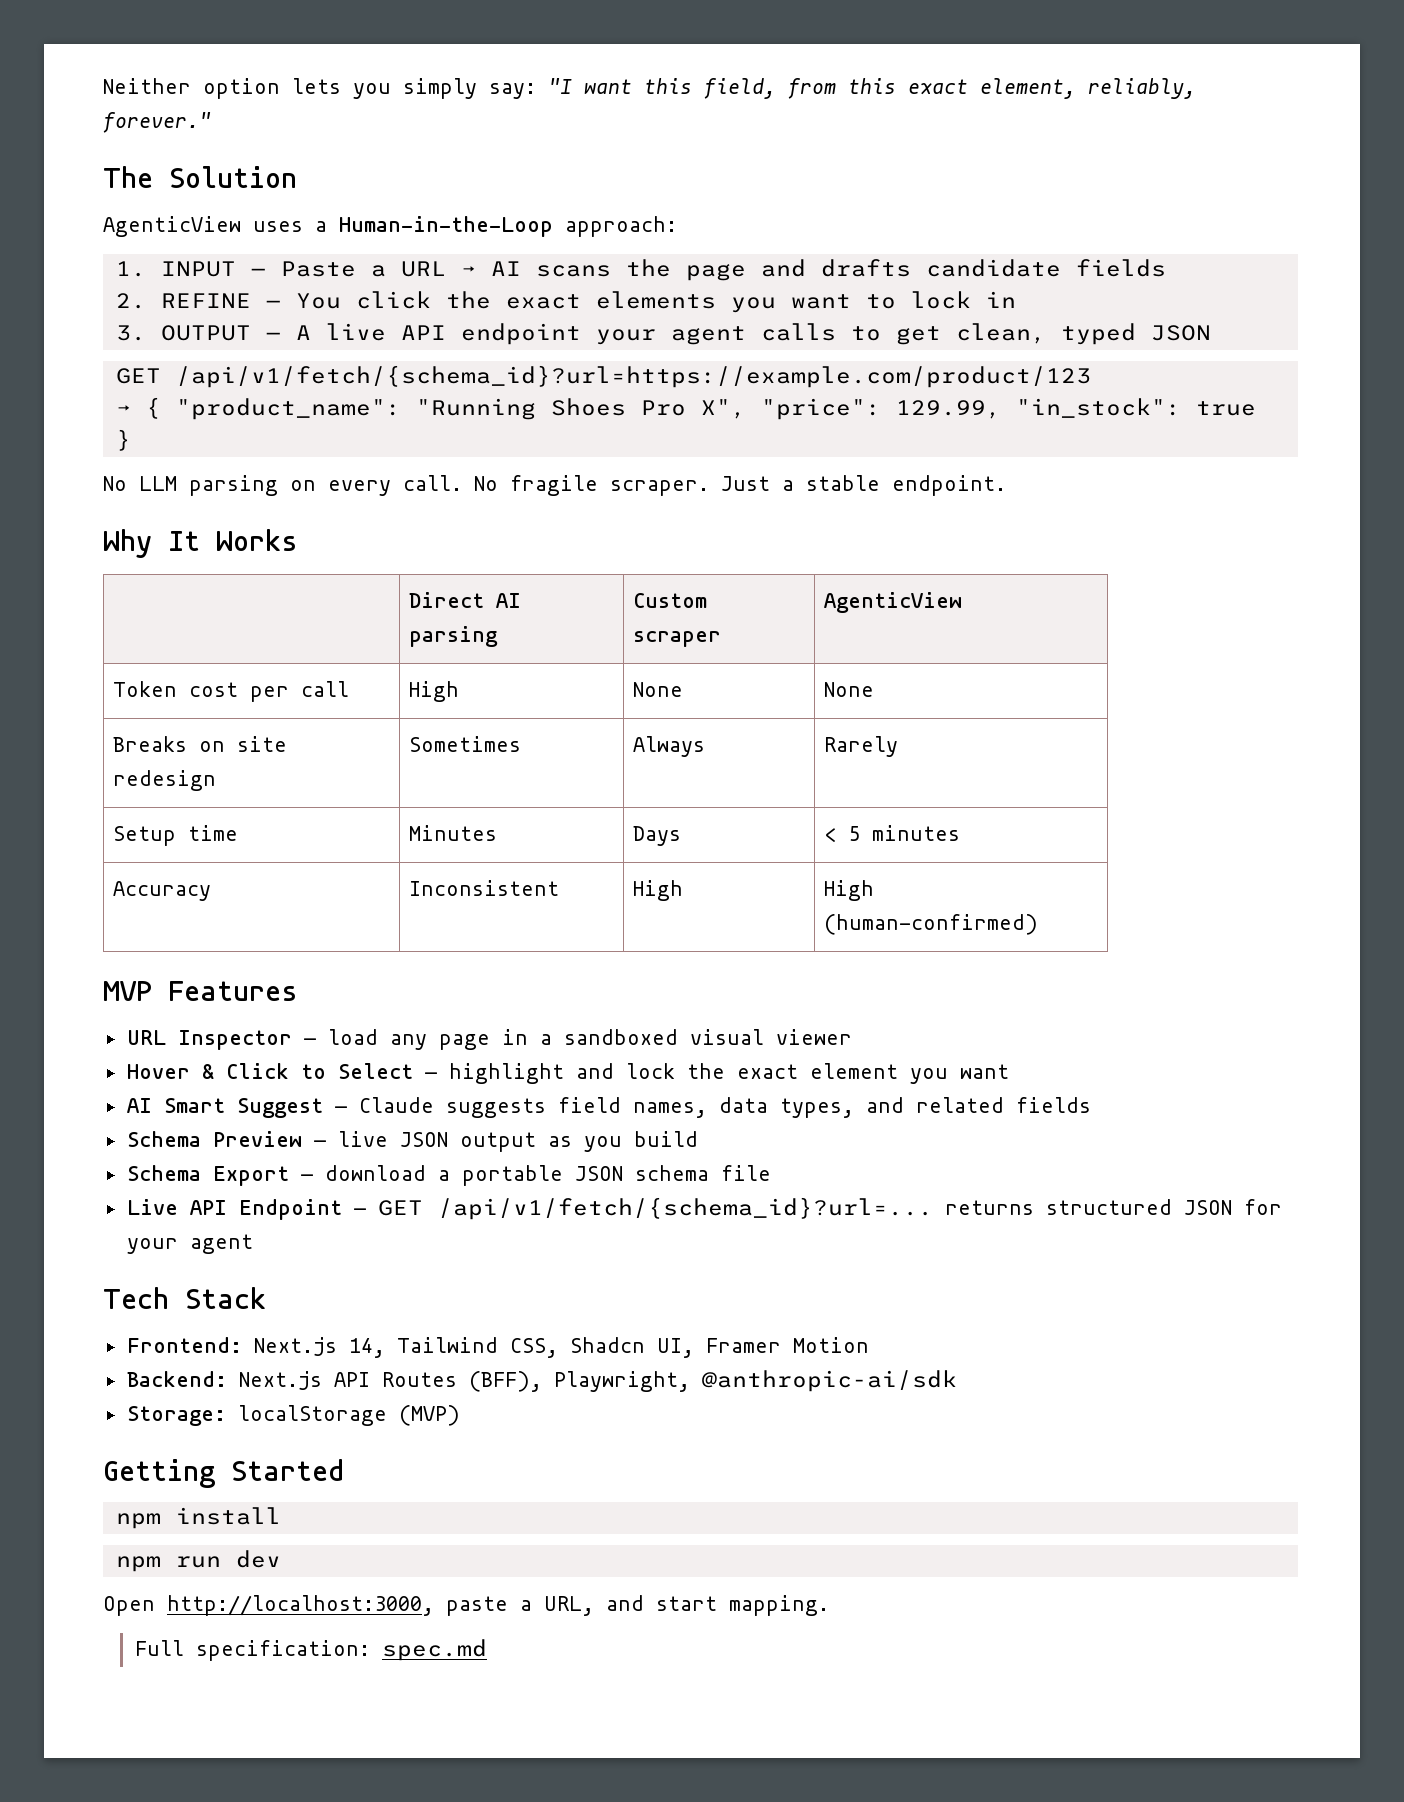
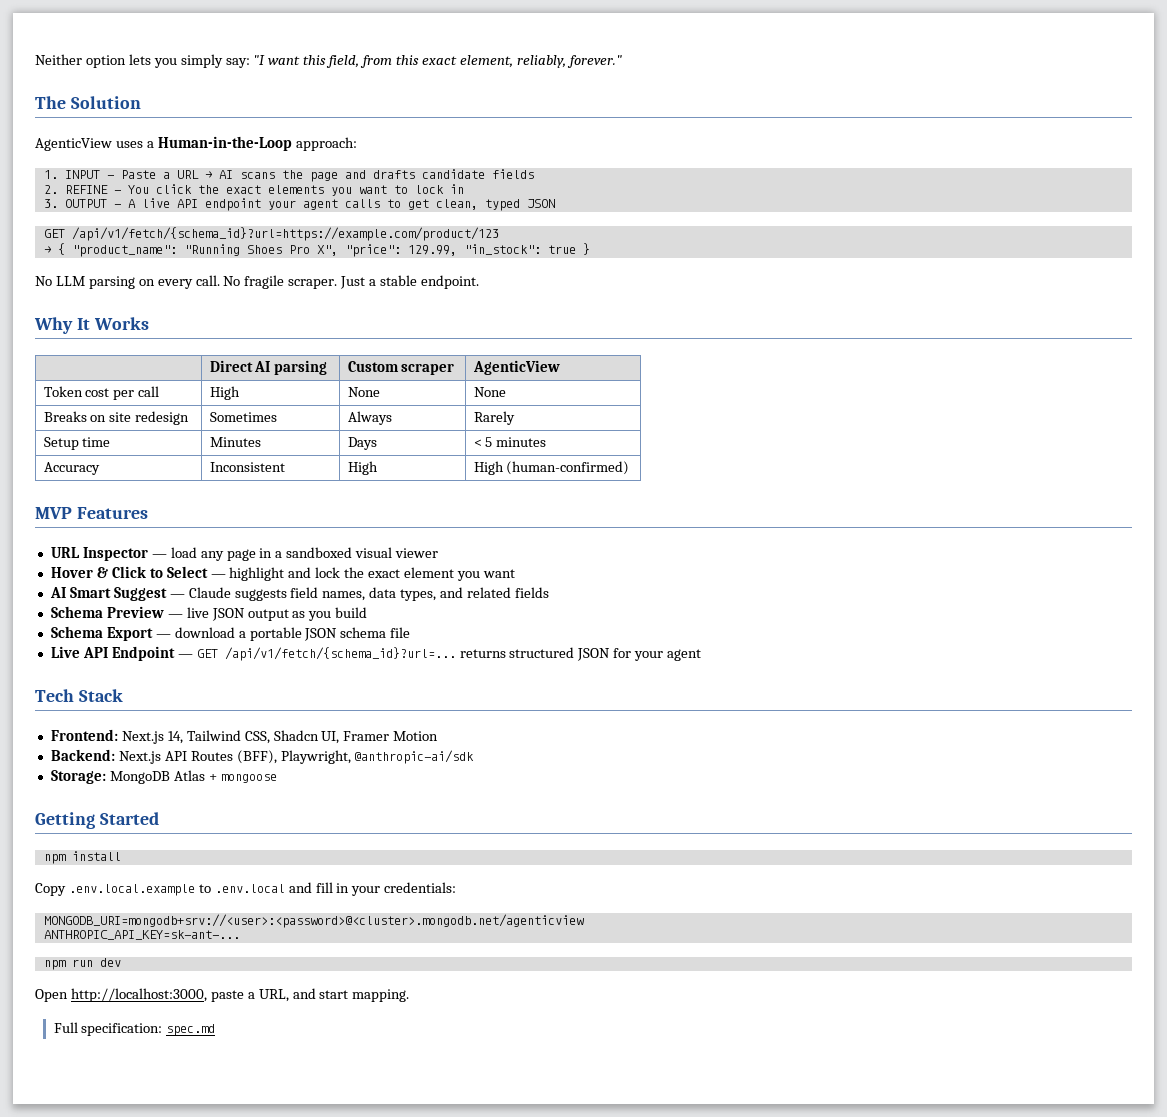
[237,1405,460,1426] localStorage (MVP) -> [109,770,277,784] MongoDB Atlas + mongoose
(281, 1516) none -> [35,882,457,896] [43,914,584,928] [43,930,240,940] // Copy .env.local.example to .env.local and fill in your credentials: // MONGODB_URI=mongodb+srv://<user>:<password>@<cluster>.mongodb.net/agenticview // ANTHROPIC_API_KEY=sk-ant-...

